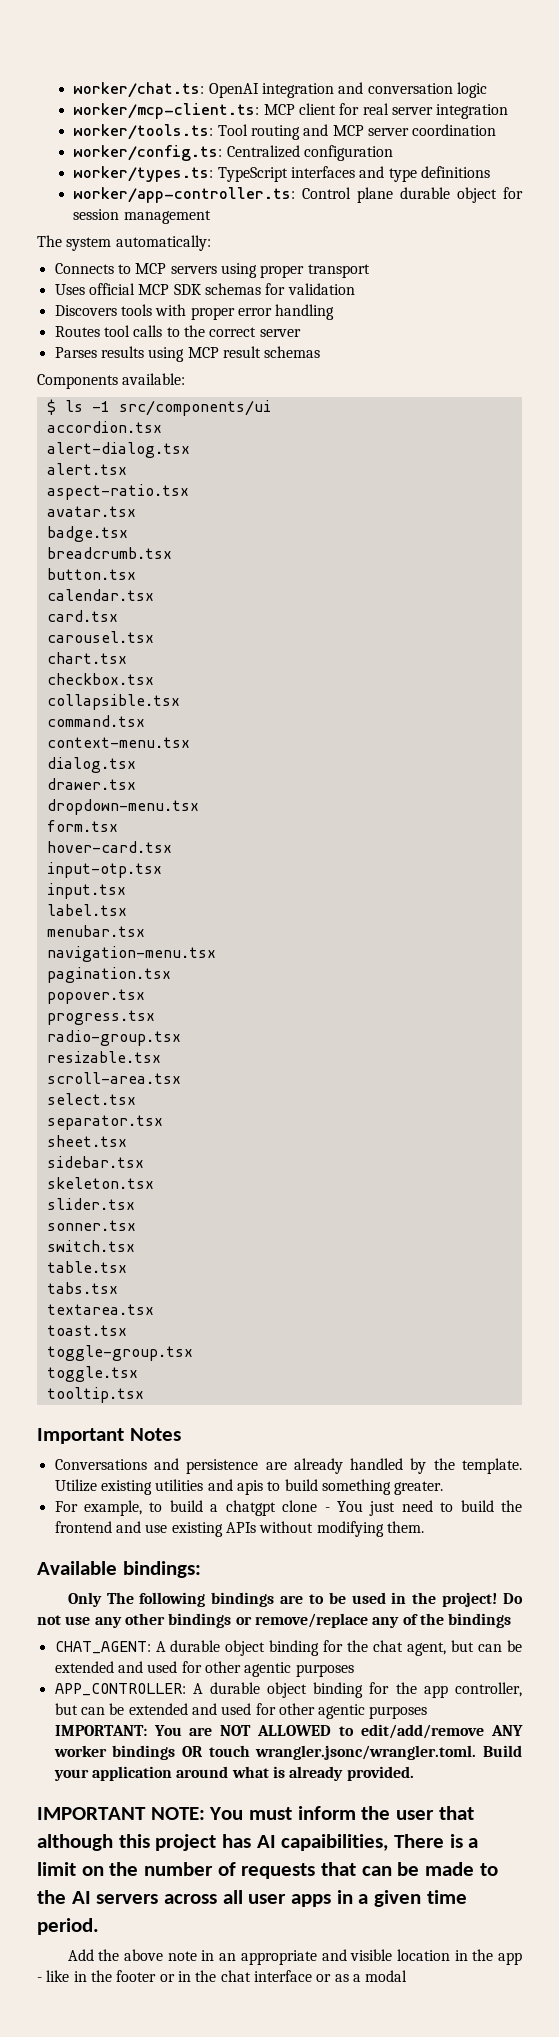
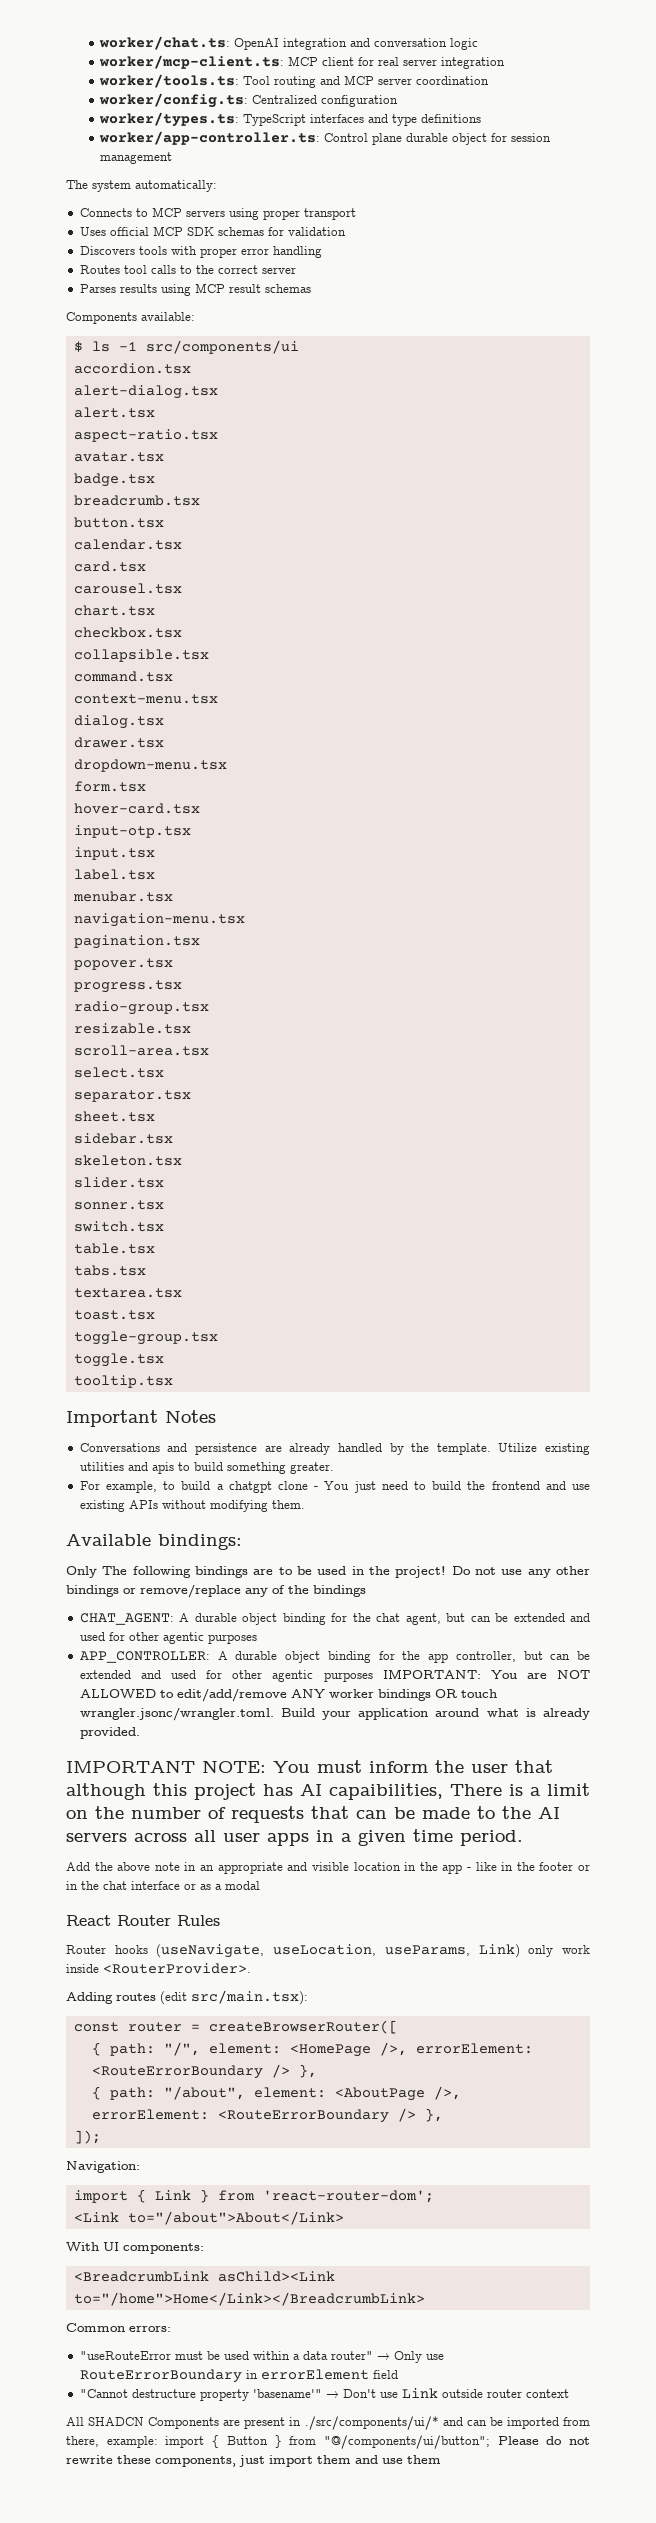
(408, 1976) none -> [66,1915,220,1926] [66,1944,590,1958] [66,1963,251,1974] [66,1990,308,2005] [73,2020,398,2034] [91,2042,533,2057] [91,2064,317,2079] [91,2086,461,2101] [91,2108,443,2123] [73,2130,101,2144] [66,2161,140,2173] [73,2189,434,2203] [73,2211,344,2225] [66,2242,204,2254] [73,2271,335,2282] [73,2292,425,2306] [66,2323,171,2332] [79,2351,444,2363] [79,2369,398,2383] [79,2388,569,2401] [66,2416,590,2430] [66,2435,590,2449] [66,2455,441,2467] // React Router Rules // Router hooks (useNavigate, useLocation, useParams, Link) only work inside <RouterProvider>. // Adding routes (edit src/main.tsx): // const router = createBrowserRouter([ // { path: "/", element: <HomePage />, errorElement: <RouteErrorBoundary /> }, // { path: "/about", element: <AboutPage />, errorElement: <RouteErrorBoundary /> }, // ]); // Navigation: // import { Link } from 'react-router-dom'; // <Link to="/about">About</Link> // With UI components: // <BreadcrumbLink asChild><Link to="/home">Home</Link></BreadcrumbLink> // Common errors: // "useRouteError must be used within a data router" → Only use RouteErrorBoundary in errorElement field // "Cannot destructure property 'basename'" → Don't use Link outside router context // All SHADCN Components are present in ./src/components/ui/* and can be imported from there, example: import { Button } from "@/components/ui/button"; Please do not rewrite these components, just import them and use them

